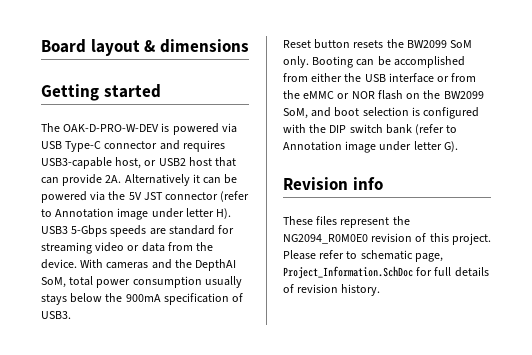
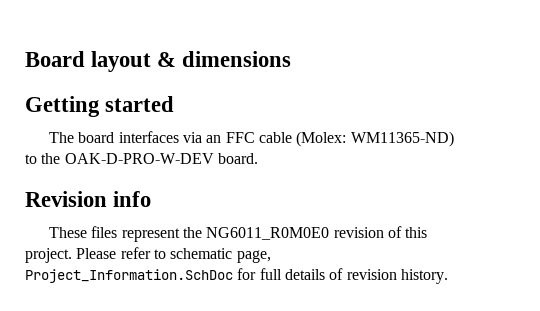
[63,123,237,135] [41,140,225,152] [41,157,237,169] [41,174,238,186] [41,191,250,203] [41,208,232,220] [41,225,235,237] [41,242,214,254] [41,259,237,271] [41,276,242,288] [41,293,244,305] [41,311,71,319] [283,39,473,49] [283,56,465,68] [283,73,477,83] [283,90,484,100] [283,107,480,119] [283,124,458,135] [283,141,458,153] OAK-D-PRO-W-DEV is powered via USB Type-C connector and requires USB3-capable host, or USB2 host that can provide 2A. Alternatively it can be powered via the 5V JST connector (refer to Annotation image under letter H). USB3 5-Gbps speeds are standard for streaming video or data from the device. With cameras and the DepthAI SoM, total power consumption usually stays below the 900mA specification of USB3. // Reset button resets the BW2099 SoM only. Booting can be accomplished from either the USB interface or from the eMMC or NOR flash on the BW2099 SoM, and boot selection is configured with the DIP switch bank (refer to Annotation image under letter G). -> [78,131,454,147] [25,153,258,164] board interfaces via an FFC cable (Molex: WM11365-ND) to the OAK-D-PRO-W-DEV board.
[283,234,368,244] NG2094_R0M0E0 -> [206,227,330,240] NG6011_R0M0E0

